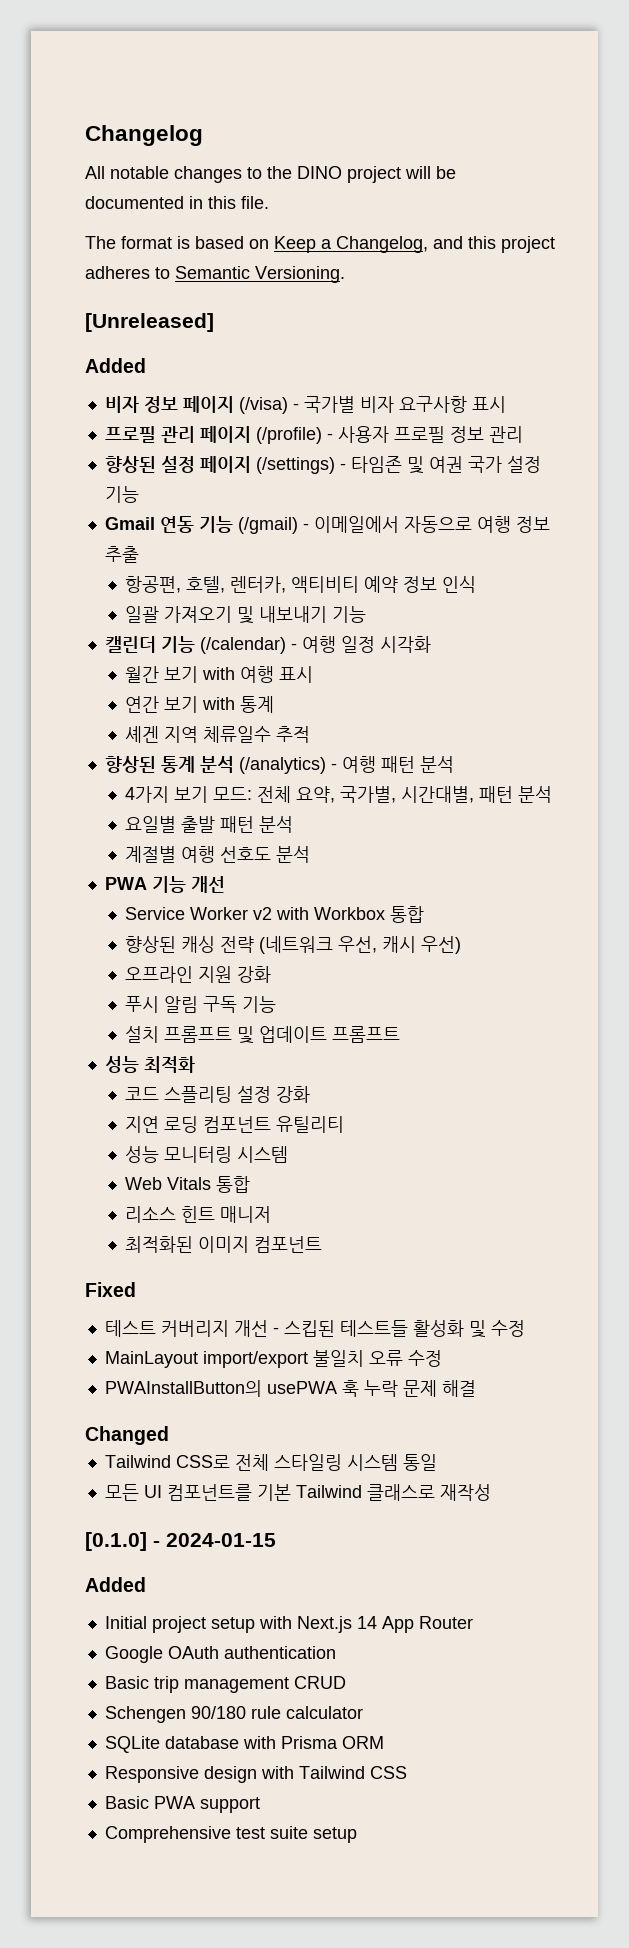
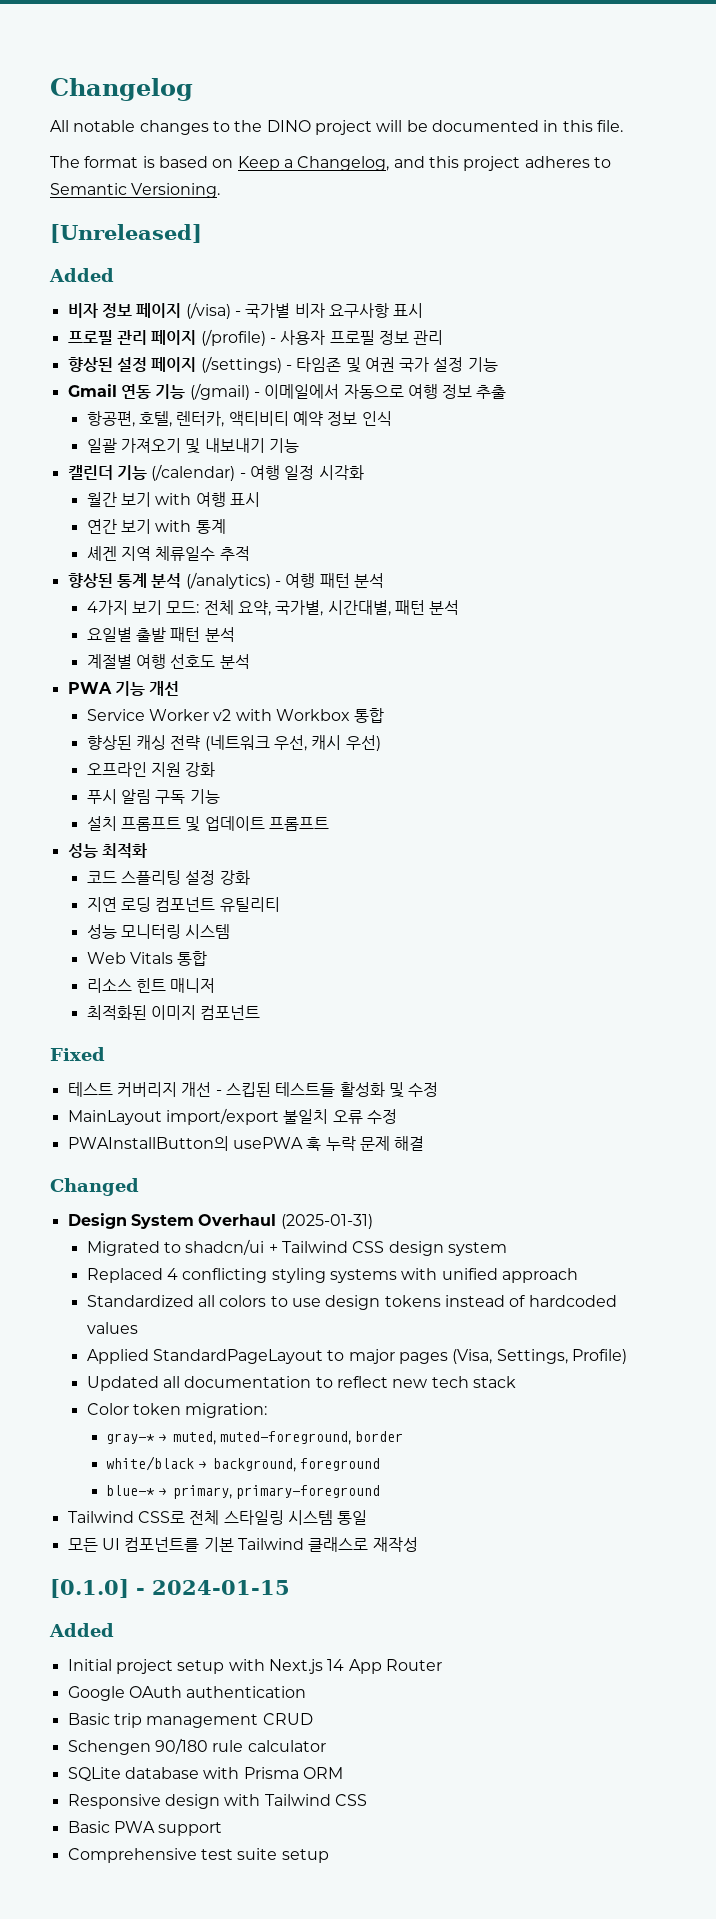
(169, 1435) none -> [67,1213,373,1229] [86,1239,508,1256] [86,1268,579,1283] [86,1295,617,1310] [86,1322,138,1334] [86,1349,628,1364] [86,1376,517,1391] [86,1403,268,1418] [106,1431,404,1445] [106,1456,381,1472] [106,1485,381,1499] // Design System Overhaul (2025-01-31) // Migrated to shadcn/ui + Tailwind CSS design system // Replaced 4 conflicting styling systems with unified approach // Standardized all colors to use design tokens instead of hardcoded values // Applied StandardPageLayout to major pages (Visa, Settings, Profile) // Updated all documentation to reflect new tech stack // Color token migration: // gray-* → muted, muted-foreground, border // white/black → background, foreground // blue-* → primary, primary-foreground

